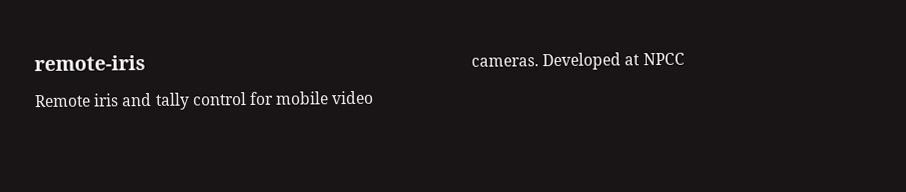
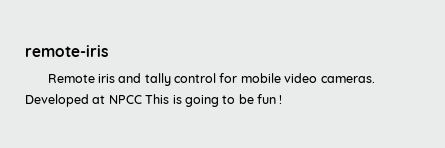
(685, 59) none -> [145,94,283,107] This is going to be fun !

